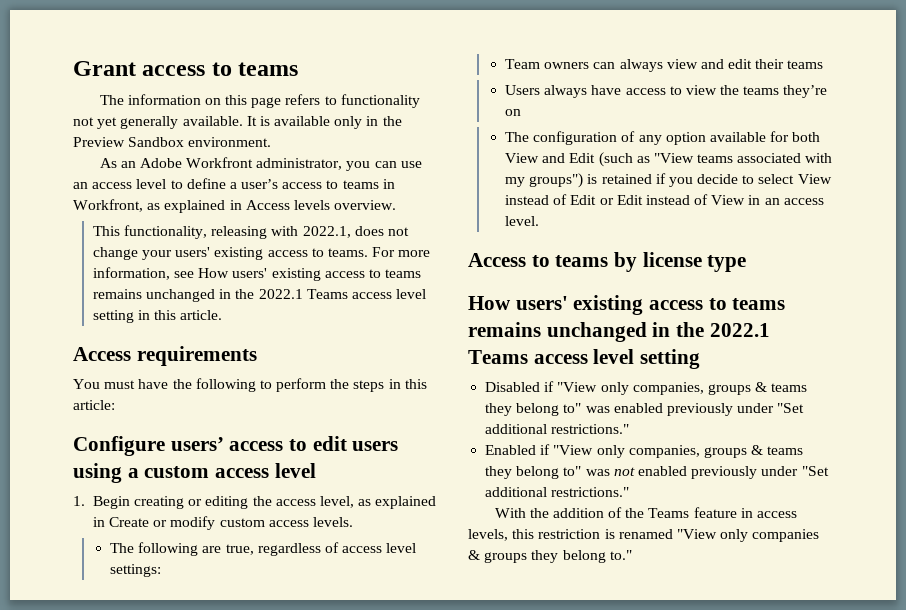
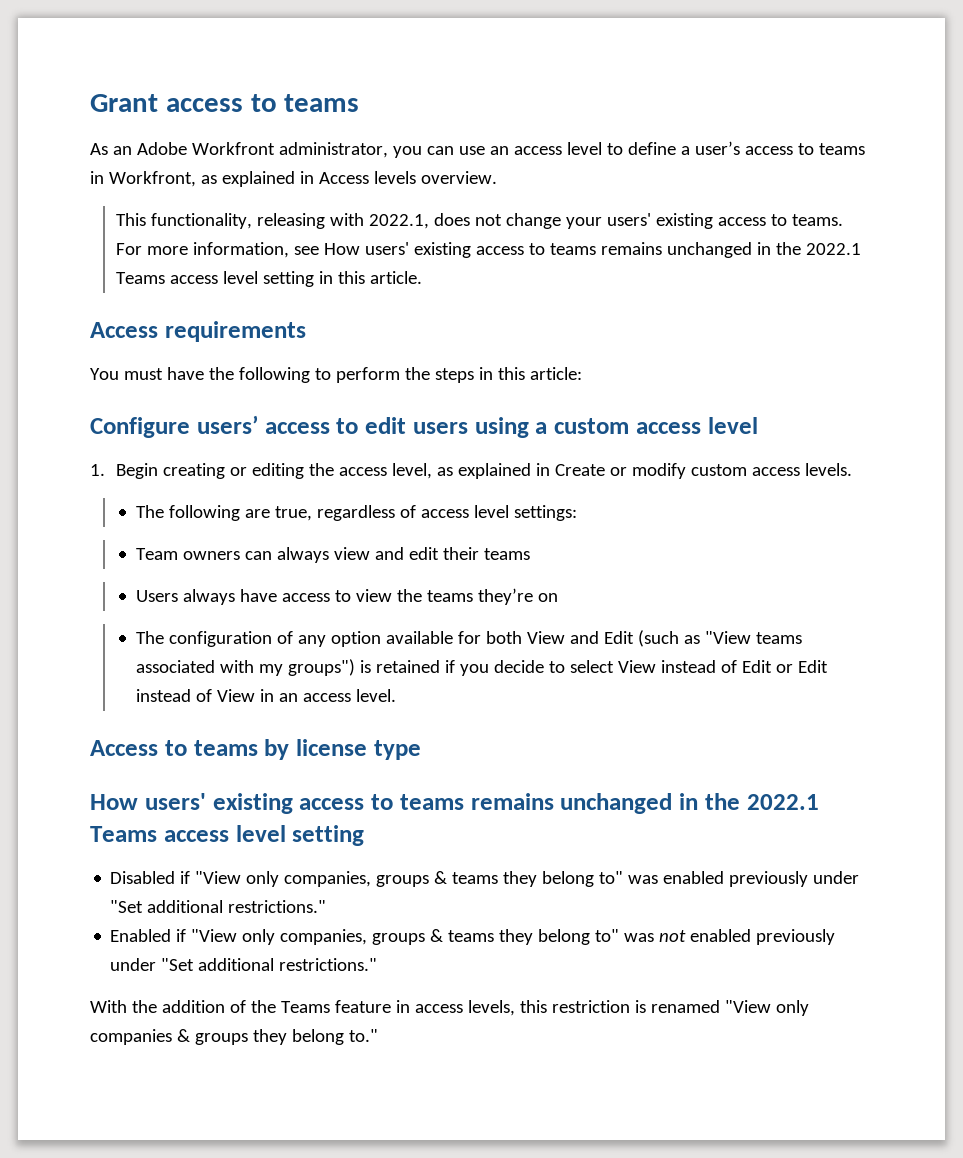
[99,94,420,108] [73,116,402,129] [73,137,272,147] // The information on this page refers to functionality not yet generally available. It is available only in the Preview Sandbox environment. -> (360, 103) none

